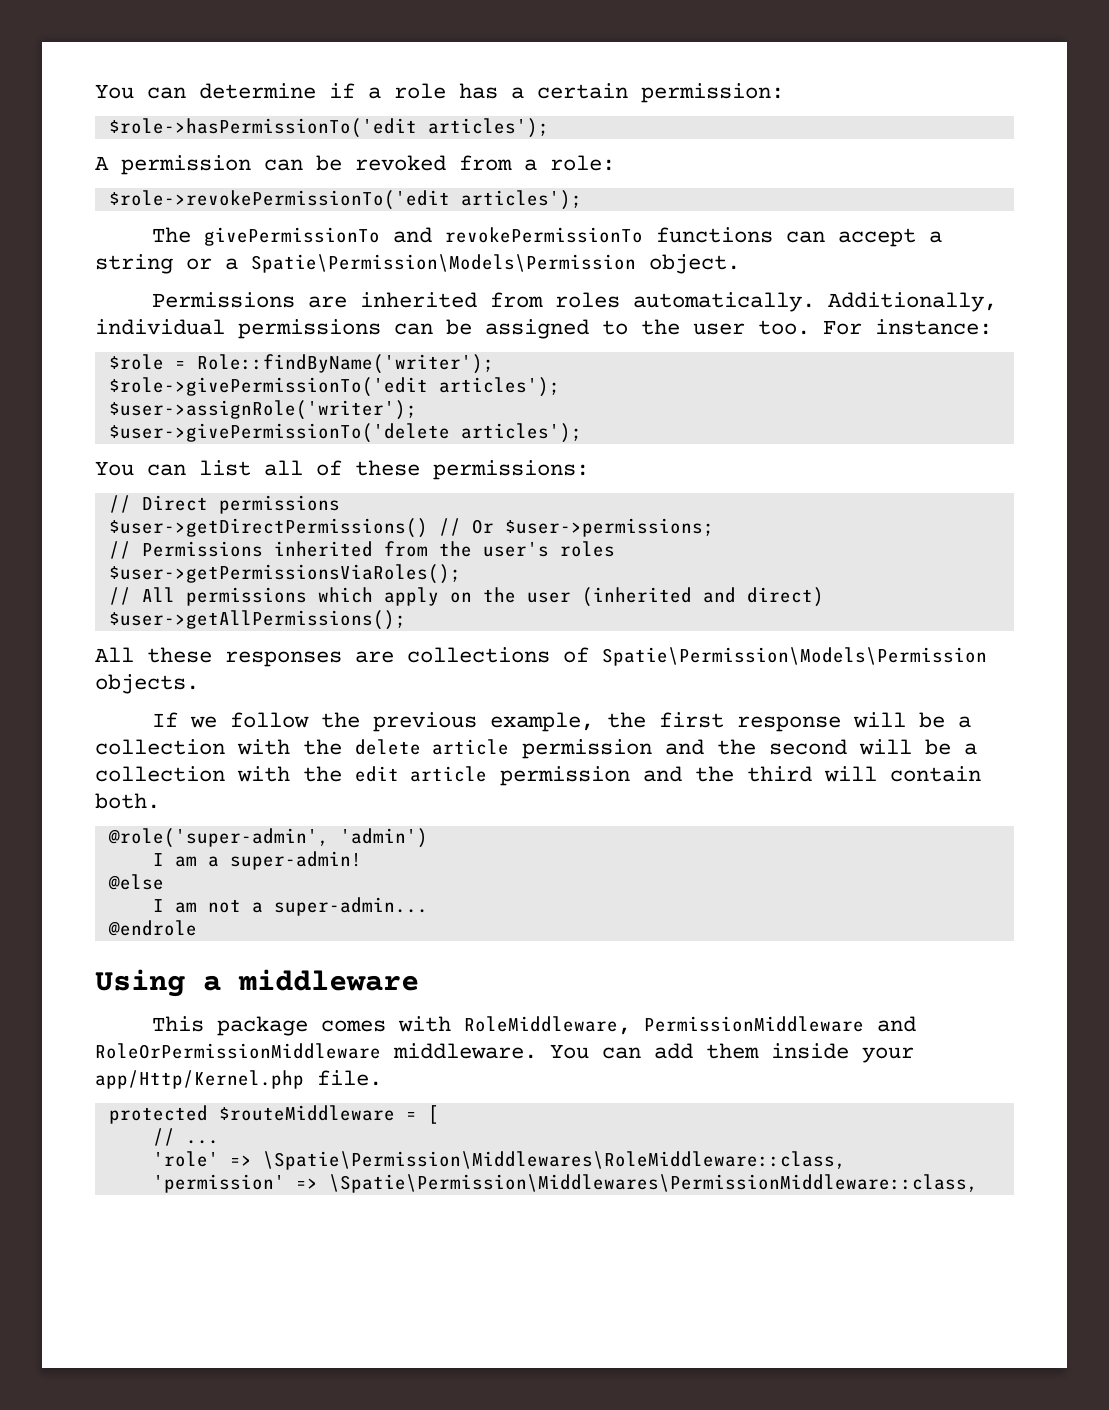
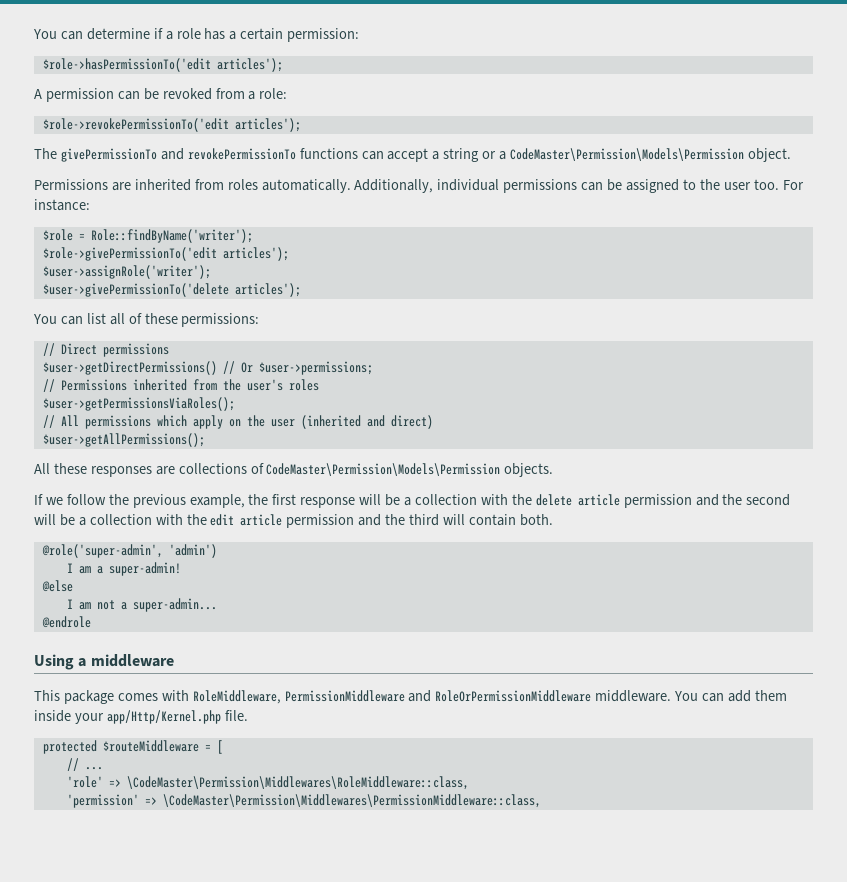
[251,254,636,273] Spatie\Permission\Models\Permission -> [510,148,745,161] CodeMaster\Permission\Models\Permission
[602,647,987,666] Spatie\Permission\Models\Permission -> [266,463,501,476] CodeMaster\Permission\Models\Permission
[262,1151,846,1170] \Spatie\Permission\Middlewares\RoleMiddleware::class, -> [126,776,469,790] \CodeMaster\Permission\Middlewares\RoleMiddleware::class,
[328,1174,978,1193] \Spatie\Permission\Middlewares\PermissionMiddleware::class, -> [162,794,541,808] \CodeMaster\Permission\Middlewares\PermissionMiddleware::class,

